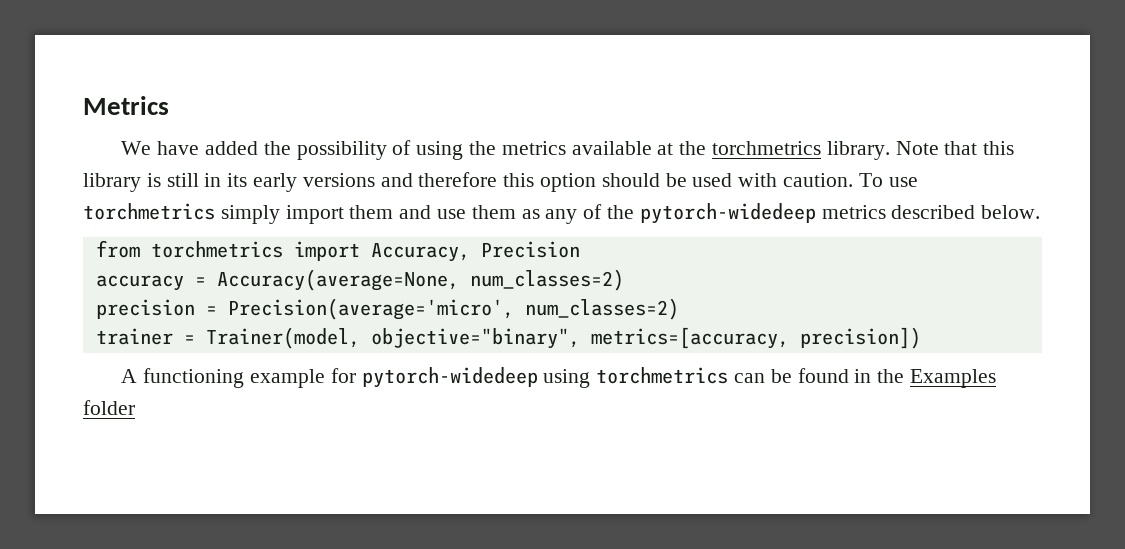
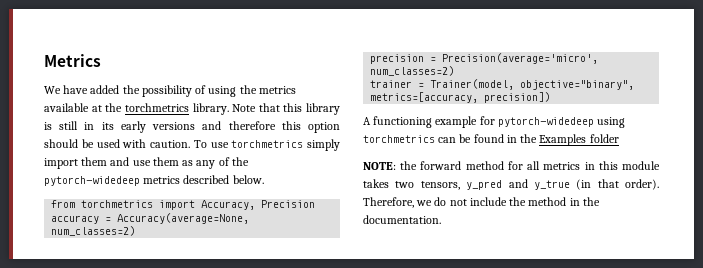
(135, 407) none -> [363,161,660,170] [363,179,659,190] [363,197,600,208] [363,215,441,224] // NOTE: the forward method for all metrics in this module takes two tensors, y_pred and y_true (in that order). Therefore, we do not include the method in the documentation.

